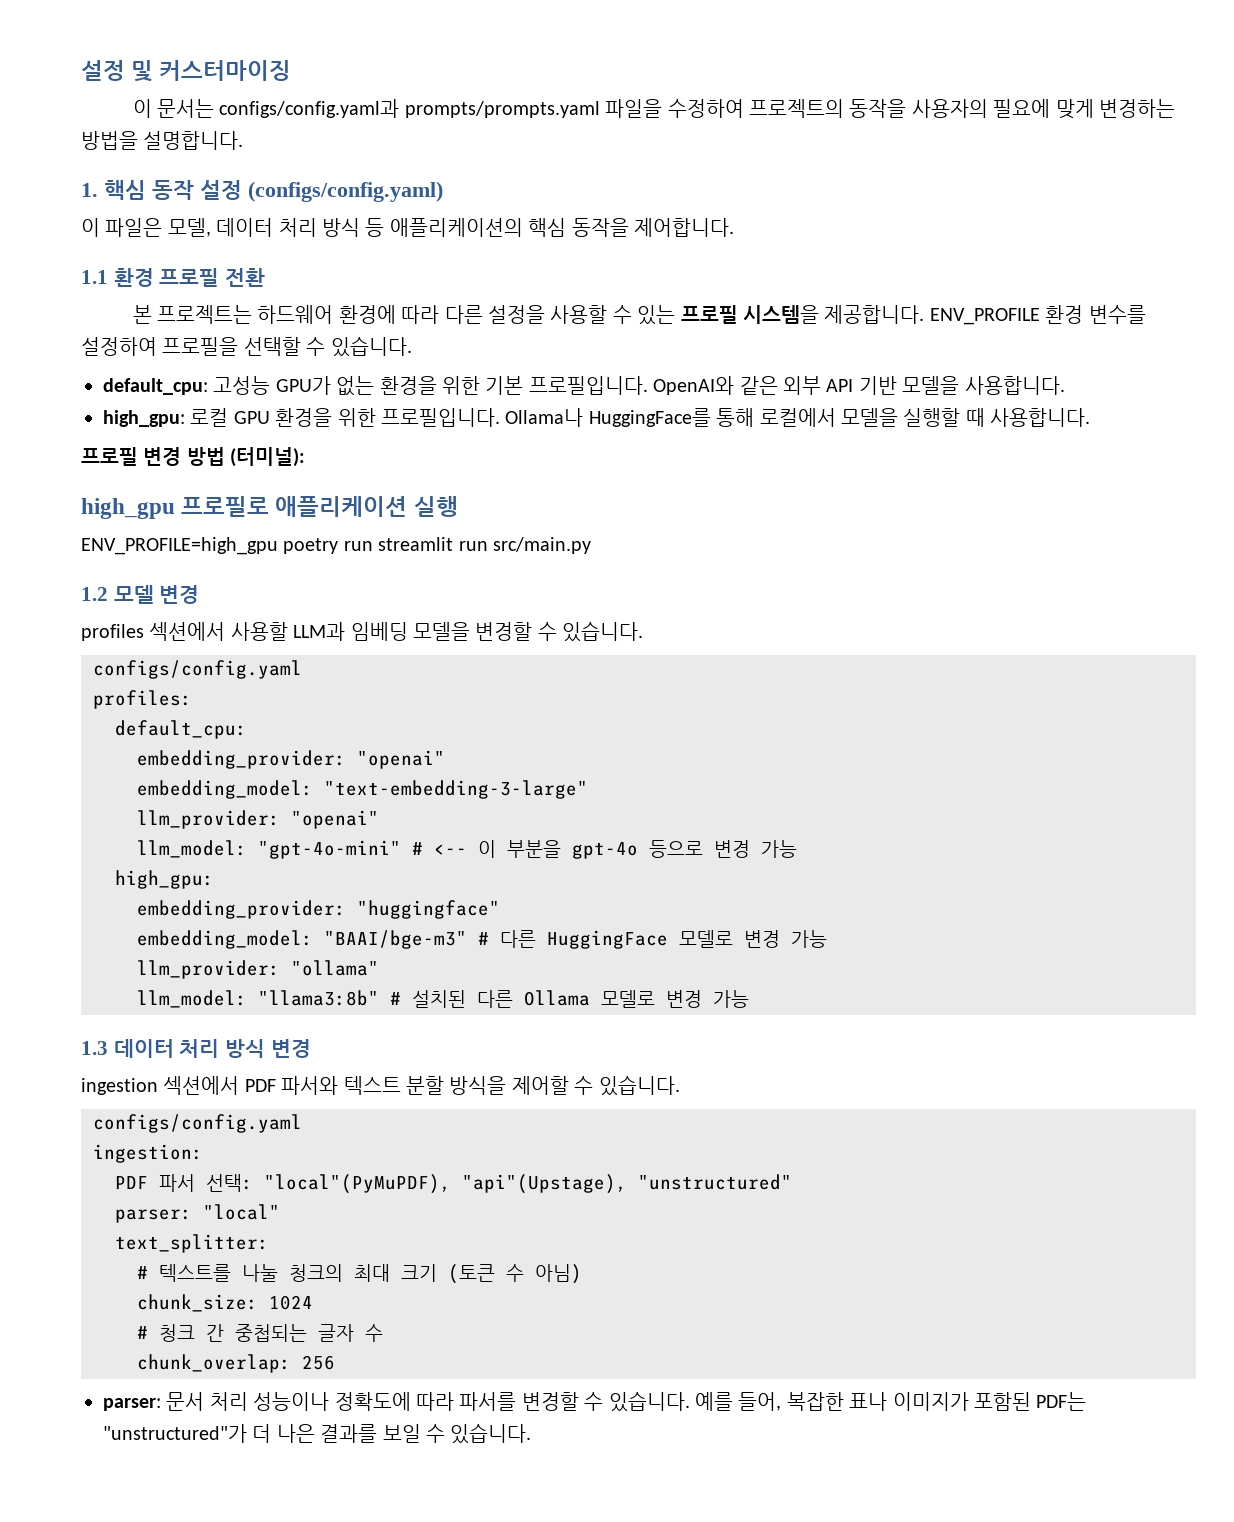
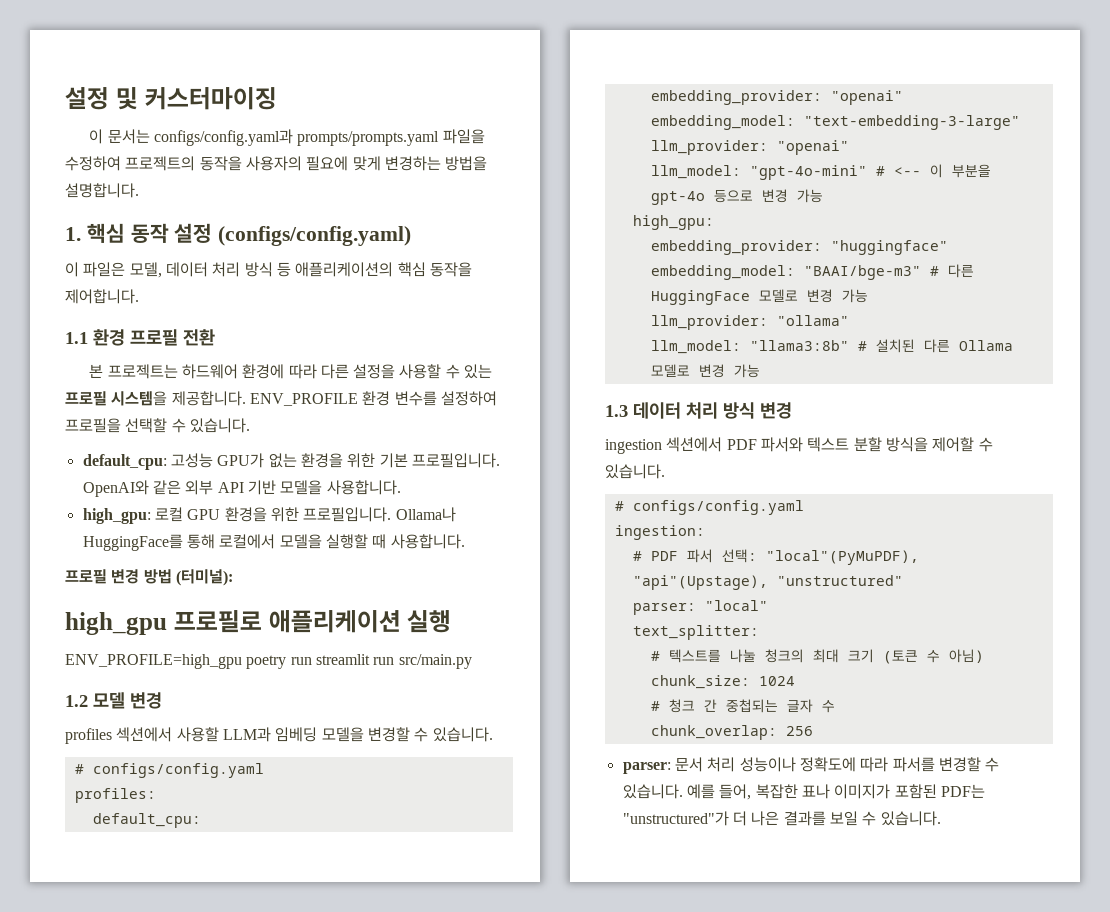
(644, 631) none -> [74,764,84,774] #
(680, 1085) none -> [614,501,624,511] #
(203, 1153) none -> [632,551,642,561] #

